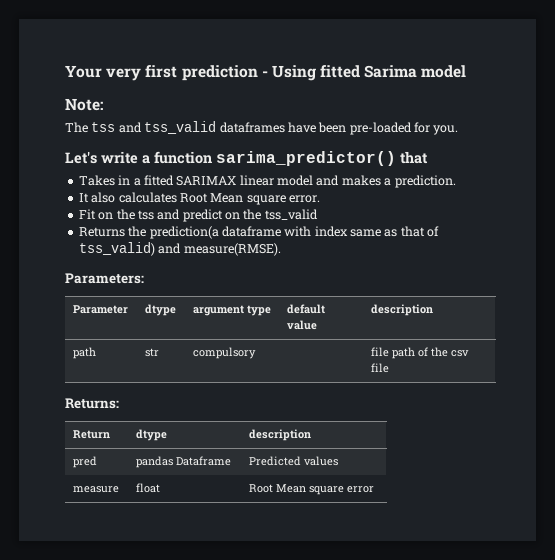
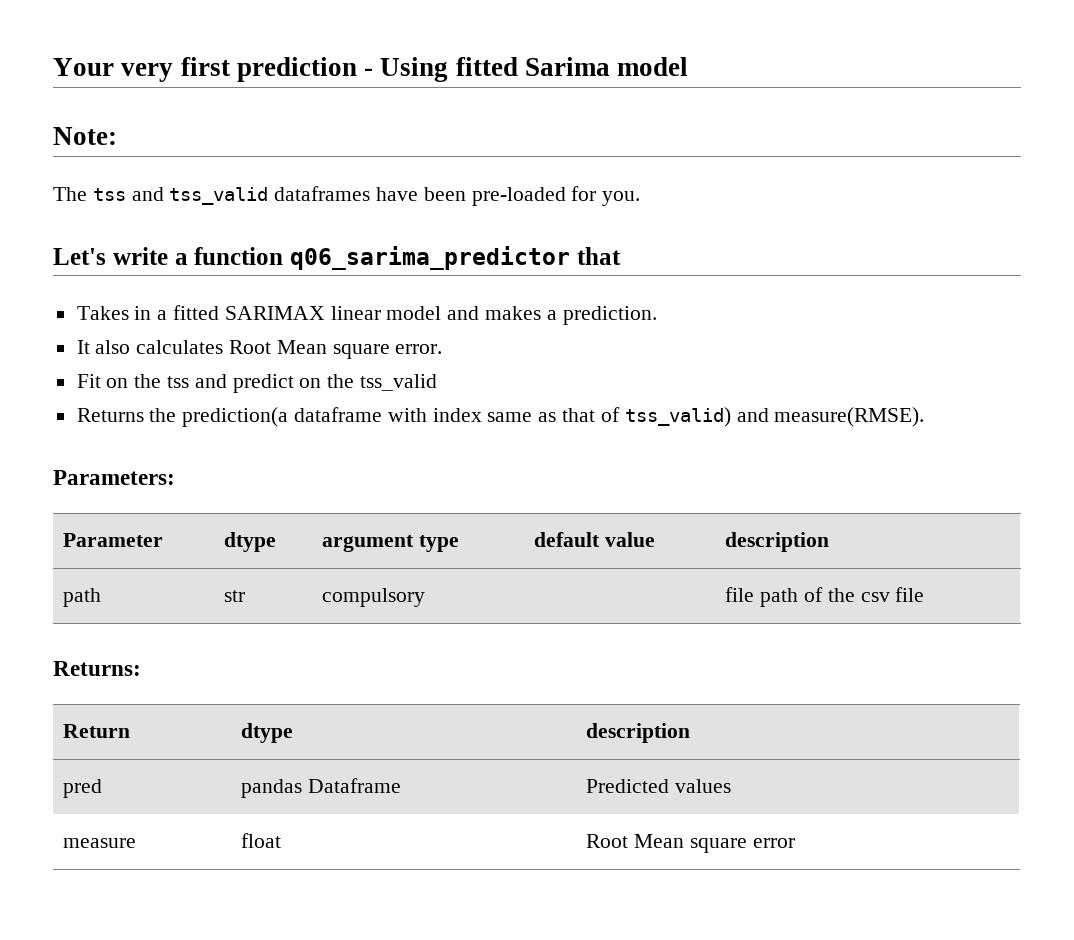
[216,151,396,166] sarima_predictor() -> [290,246,570,270] q06_sarima_predictor

